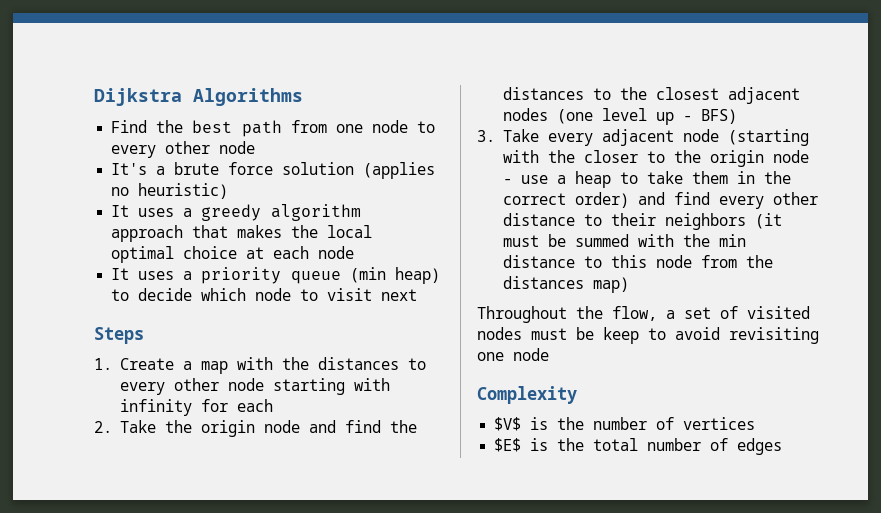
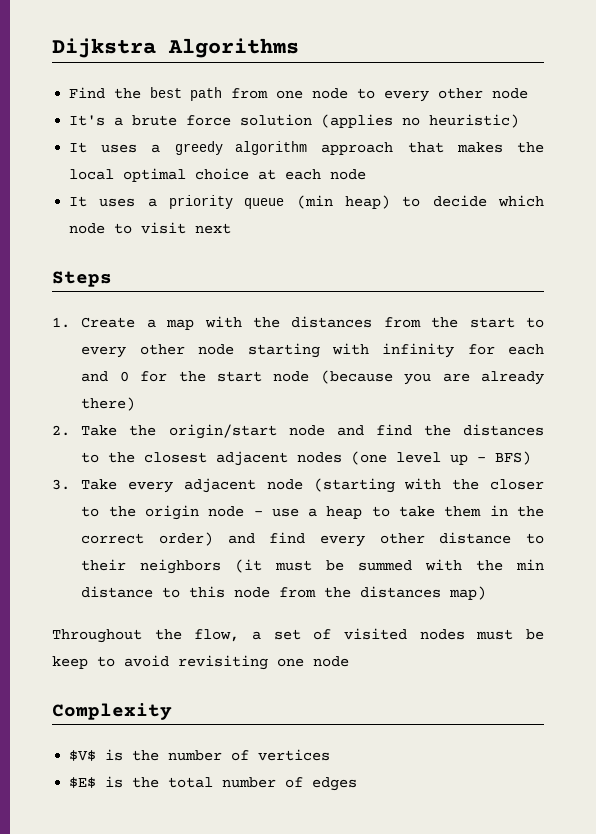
(399, 363) none -> [383,317,515,328] from the start
(273, 405) none -> [81,370,544,385] [81,397,136,411] and 0 for the start node (because you are already there)
[200,420,255,437] origin -> [168,424,277,439] origin/start

